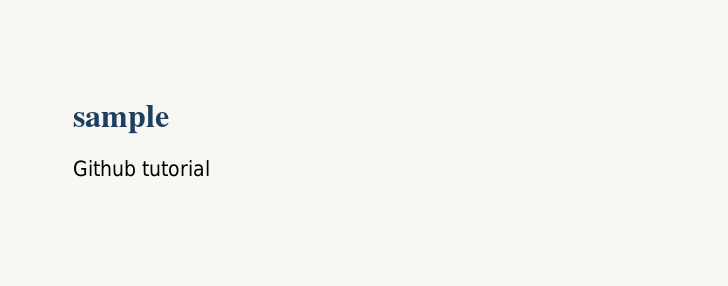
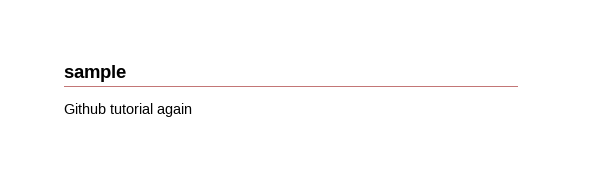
(210, 168) none -> [157,103,192,117] again

